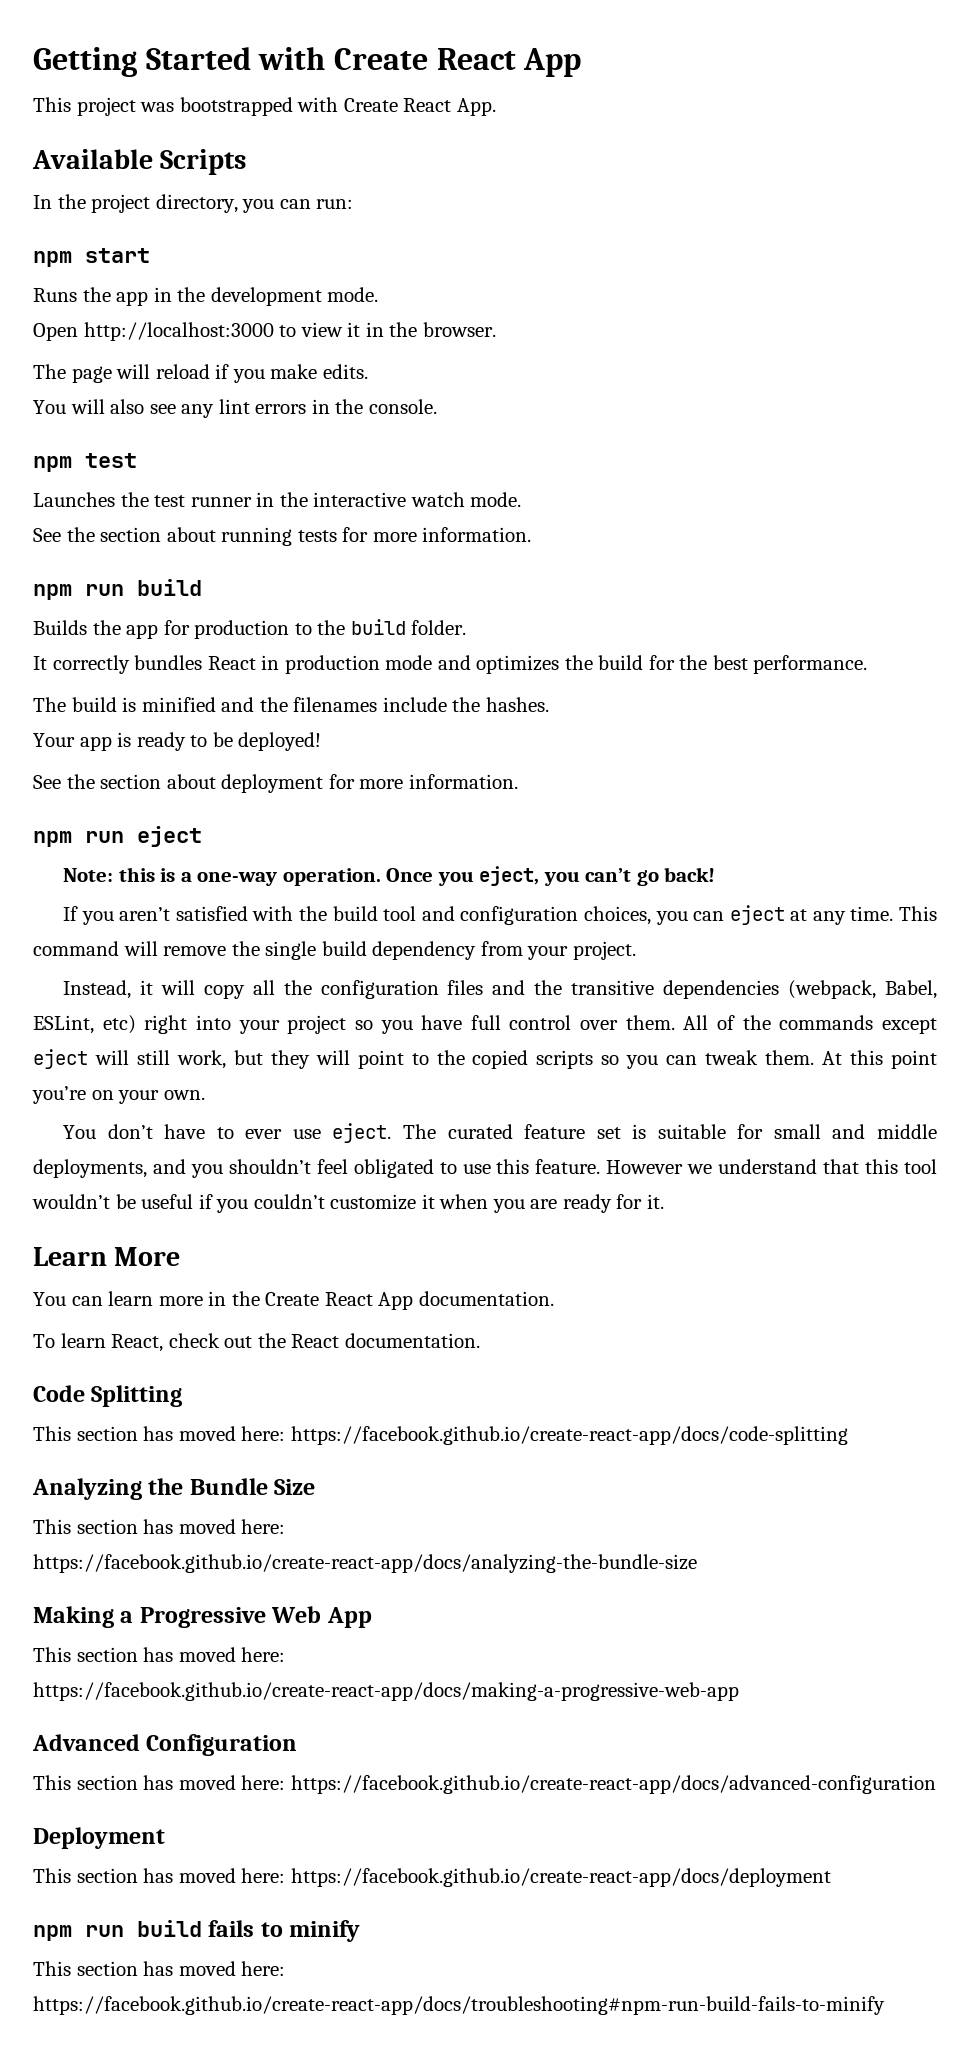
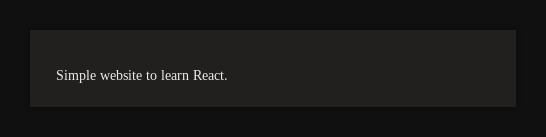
[33,47,582,77] [33,97,496,116] [32,149,247,175] [33,194,354,213] [33,248,150,267] [33,287,379,306] [33,322,496,341] [33,364,368,383] [33,399,437,418] [33,453,137,472] [33,492,522,507] [33,527,532,546] [33,579,202,600] [33,619,467,639] [33,655,868,674] [33,697,549,712] [33,732,322,751] [33,774,518,793] [33,826,202,847] [63,866,716,886] [63,905,937,925] [33,941,636,960] [63,980,938,999] [33,1015,937,1034] [33,1049,937,1069] [32,1086,205,1104] [63,1123,937,1143] [33,1159,937,1178] [32,1194,664,1213] [33,1247,181,1266] [33,1291,554,1310] [33,1333,480,1352] [33,1385,183,1407] [33,1426,848,1445] [32,1478,316,1500] [33,1519,286,1534] [33,1554,697,1573] [33,1606,372,1628] [33,1647,286,1662] [33,1682,739,1701] [32,1734,298,1756] [33,1775,936,1794] [33,1827,165,1849] [33,1868,831,1887] [33,1920,361,1942] [33,1961,286,1976] [33,1996,885,2015] Getting Started with Create React App // This project was bootstrapped with Create React App. // Available Scripts // In the project directory, you can run: // npm start // Runs the app in the development mode. // Open http://localhost:3000 to view it in the browser. // The page will reload if you make edits. // You will also see any lint errors in the console. // npm test // Launches the test runner in the interactive watch mode. // See the section about running tests for more information. // npm run build // Builds the app for production to the build folder. // It correctly bundles React in production mode and optimizes the build for the best performance. // The build is minified and the filenames include the hashes. // Your app is ready to be deployed! // See the section about deployment for more information. // npm run eject // Note: this is a one-way operation. Once you eject, you can’t go back! // If you aren’t satisfied with the build tool and configuration choices, you can eject at any time. This command will remove the single build dependency from your project. // Instead, it will copy all the configuration files and the transitive dependencies (webpack, Babel, ESLint, etc) right into your project so you have full control over them. All of the commands except eject will still work, but they will point to the copied scripts so you can tweak them. At this point you’re on your own. // You don’t have to ever use eject. The curated feature set is suitable for small and middle deployments, and you shouldn’t feel obligated to use this feature. However we understand that this tool wouldn’t be useful if you couldn’t customize it when you are ready for it. // Learn More // You can learn more in the Create React App documentation. // To learn React, check out the React documentation. // Code Splitting // This section has moved here: https://facebook.github.io/create-react-app/docs/code-splitting // Analyzing the Bundle Size // This section has moved here: https://facebook.github.io/create-react-app/docs/analyzing-the-bundle-size // Making a Progressive Web App // This section has moved here: https://facebook.github.io/create-react-app/docs/making-a-progressive-web-app // Advanced Configuration // This section has moved here: https://facebook.github.io/create-react-app/docs/advanced-configuration // Deployment // This section has moved here: https://facebook.github.io/create-react-app/docs/deployment // npm run build fails to minify // This section has moved here: https://facebook.github.io/create-react-app/docs/troubleshooting#npm-run-build-fails-to-minify -> [56,70,228,83] Simple website to learn React.

